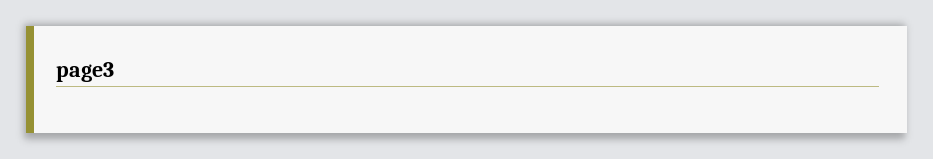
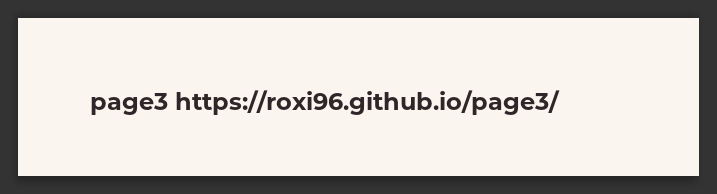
(114, 72) none -> [175,90,560,115] https://roxi96.github.io/page3/

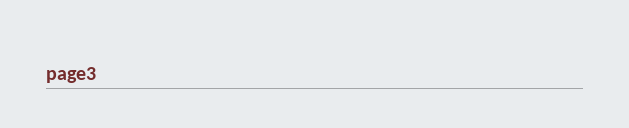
[175,90,560,115] https://roxi96.github.io/page3/ -> (96, 75) none

